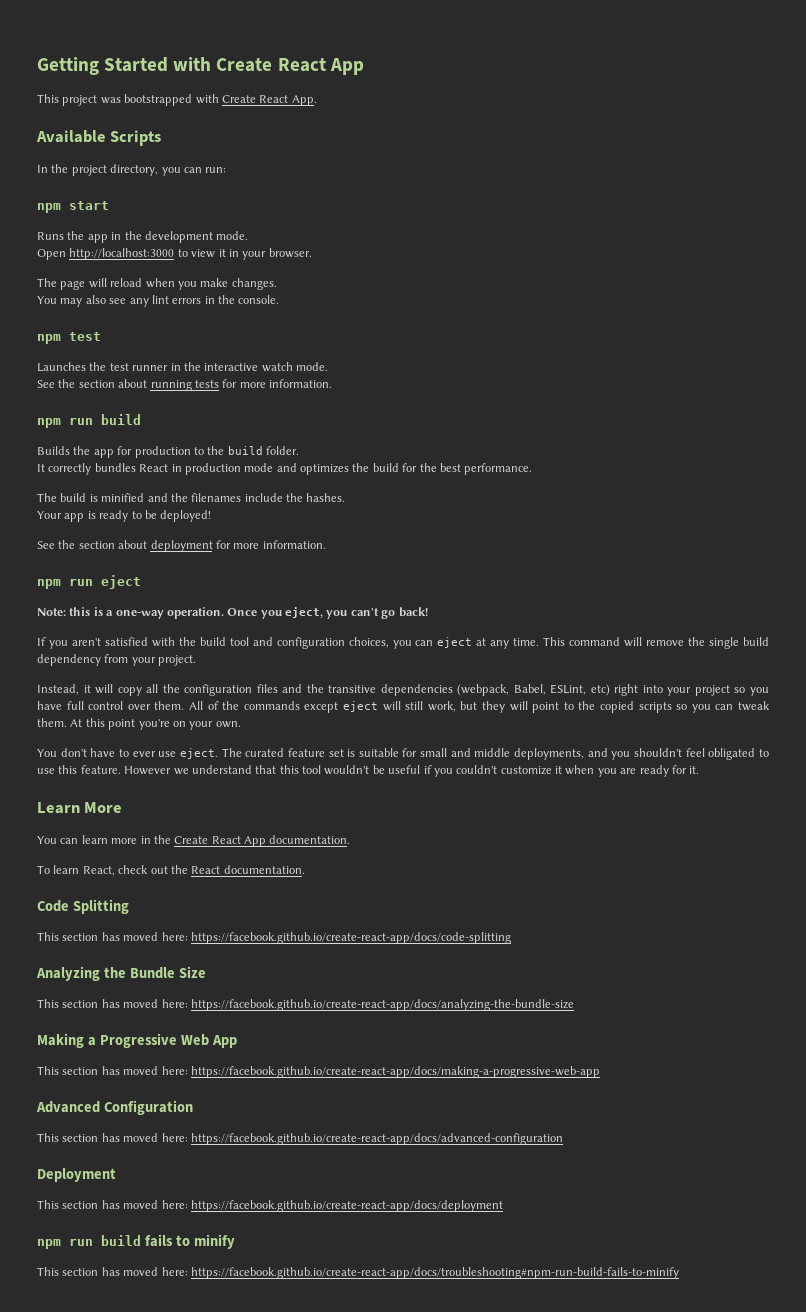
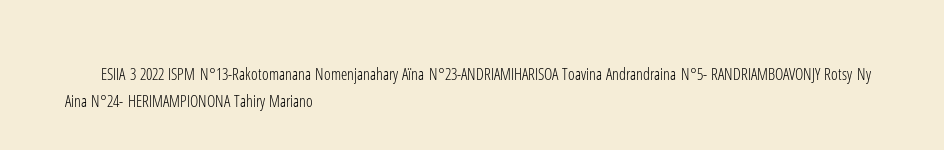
[37,57,364,75] [37,94,317,106] [36,130,162,146] [37,164,227,176] [37,201,109,213] [37,231,249,243] [37,248,312,260] [37,278,277,290] [37,295,280,307] [37,332,101,344] [37,362,328,372] [37,379,332,391] [37,414,141,428] [37,446,299,458] [37,463,533,475] [37,493,346,502] [37,510,212,522] [37,540,326,552] [37,575,141,589] [37,607,428,619] [37,637,769,649] [37,654,197,666] [37,684,769,696] [37,701,771,713] [37,718,241,730] [37,748,770,760] [37,765,700,777] [37,802,123,814] [37,835,351,847] [37,865,305,876] [37,899,129,914] [37,932,511,944] [36,966,206,981] [37,999,574,1011] [37,1033,237,1048] [37,1066,600,1078] [36,1100,193,1115] [37,1133,563,1145] [37,1168,116,1182] [37,1200,503,1212] [37,1234,235,1249] [37,1267,679,1279] Getting Started with Create React App // This project was bootstrapped with Create React App. // Available Scripts // In the project directory, you can run: // npm start // Runs the app in the development mode. // Open http://localhost:3000 to view it in your browser. // The page will reload when you make changes. // You may also see any lint errors in the console. // npm test // Launches the test runner in the interactive watch mode. // See the section about running tests for more information. // npm run build // Builds the app for production to the build folder. // It correctly bundles React in production mode and optimizes the build for the best performance. // The build is minified and the filenames include the hashes. // Your app is ready to be deployed! // See the section about deployment for more information. // npm run eject // Note: this is a one-way operation. Once you eject, you can't go back! // If you aren't satisfied with the build tool and configuration choices, you can eject at any time. This command will remove the single build dependency from your project. // Instead, it will copy all the configuration files and the transitive dependencies (webpack, Babel, ESLint, etc) right into your project so you have full control over them. All of the commands except eject will still work, but they will point to the copied scripts so you can tweak them. At this point you're on your own. // You don't have to ever use eject. The curated feature set is suitable for small and middle deployments, and you shouldn't feel obligated to use this feature. However we understand that this tool wouldn't be useful if you couldn't customize it when you are ready for it. // Learn More // You can learn more in the Create React App documentation. // To learn React, check out the React documentation. // Code Splitting // This section has moved here: https://facebook.github.io/create-react-app/docs/code-splitting // Analyzing the Bundle Size // This section has moved here: https://facebook.github.io/create-react-app/docs/analyzing-the-bundle-size // Making a Progressive Web App // This section has moved here: https://facebook.github.io/create-react-app/docs/making-a-progressive-web-app // Advanced Configuration // This section has moved here: https://facebook.github.io/create-react-app/docs/advanced-configuration // Deployment // This section has moved here: https://facebook.github.io/create-react-app/docs/deployment // npm run build fails to minify // This section has moved here: https://facebook.github.io/create-react-app/docs/troubleshooting#npm-run-build-fails-to-minify -> [101,67,872,84] [65,94,314,111] ESIIA 3 2022 ISPM N°13-Rakotomanana Nomenjanahary Aïna N°23-ANDRIAMIHARISOA Toavina Andrandraina N°5- RANDRIAMBOAVONJY Rotsy Ny Aina N°24- HERIMAMPIONONA Tahiry Mariano

